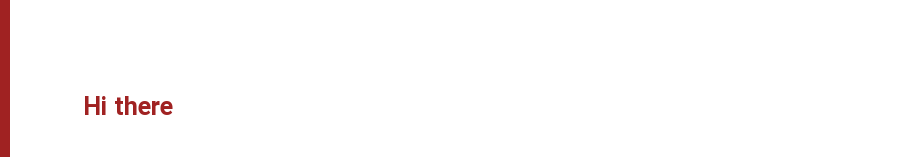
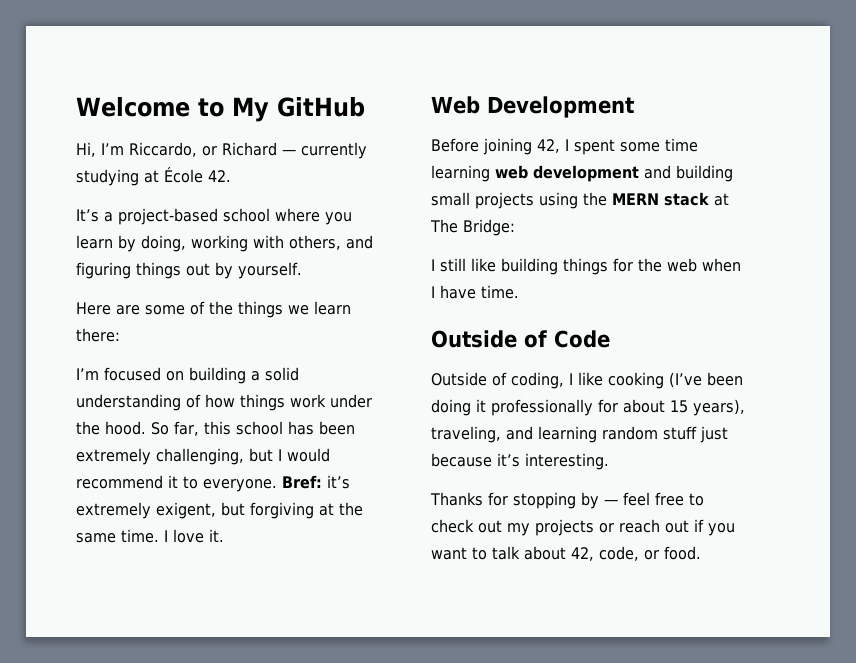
[83,96,173,115] Hi there -> [76,97,365,122] [76,142,367,159] [76,167,231,186] [76,208,352,225] [76,235,373,252] [76,262,302,279] [76,301,351,318] [76,328,120,342] [76,367,299,384] [76,394,372,411] [76,421,355,436] [76,448,330,465] [76,475,350,492] [76,502,363,519] [76,529,224,543] [431,96,635,118] [431,138,698,155] [431,165,733,182] [431,192,729,209] [430,219,515,236] [431,258,741,275] [431,285,519,299] [431,330,610,348] [431,372,743,389] [431,399,745,416] [431,426,728,443] [431,453,609,470] [430,492,704,509] [431,519,735,536] [431,546,701,561] Welcome to My GitHub // Hi, I’m Riccardo, or Richard — currently studying at École 42. // It’s a project-based school where you learn by doing, working with others, and figuring things out by yourself. // Here are some of the things we learn there: // I’m focused on building a solid understanding of how things work under the hood. So far, this school has been extremely challenging, but I would recommend it to everyone. Bref: it’s extremely exigent, but forgiving at the same time. I love it. // Web Development // Before joining 42, I spent some time learning web development and building small projects using the MERN stack at The Bridge: // I still like building things for the web when I have time. // Outside of Code // Outside of coding, I like cooking (I’ve been doing it professionally for about 15 years), traveling, and learning random stuff just because it’s interesting. // Thanks for stopping by — feel free to check out my projects or reach out if you want to talk about 42, code, or food.

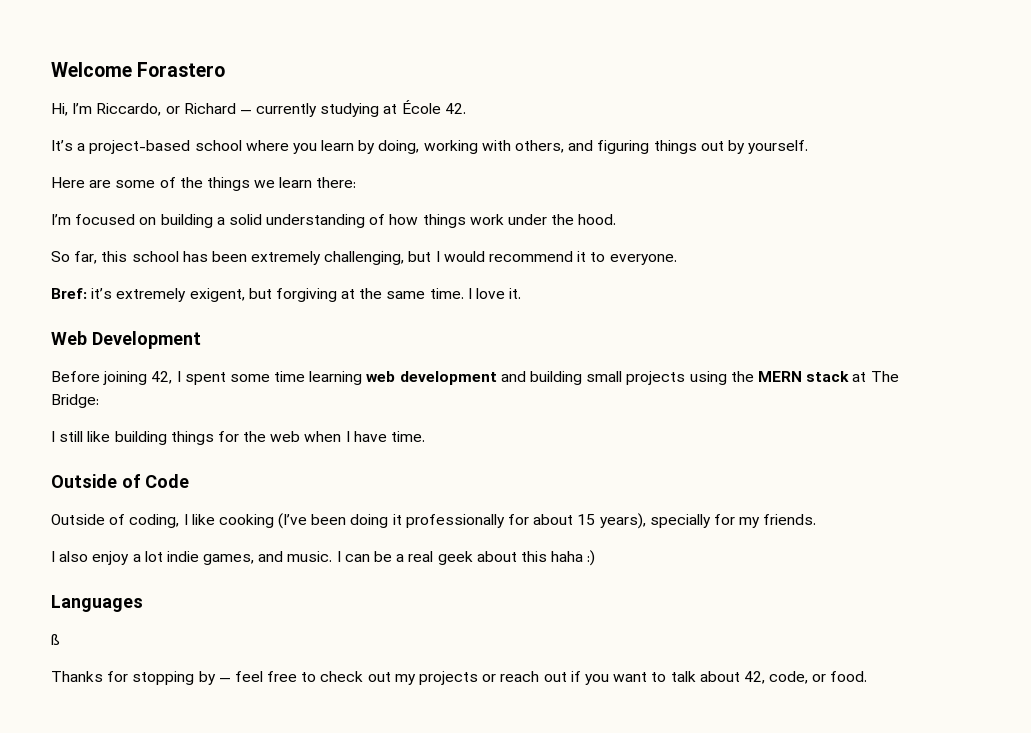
[197,97,365,122] to My GitHub -> [137,62,226,77] Forastero
(146, 428) none -> (617, 219) //
(277, 485) none -> (677, 259) //
[431,426,728,443] [431,453,609,470] traveling, and learning random stuff just because it’s interesting. -> [649,514,817,528] [51,550,596,566] [51,595,143,612] [51,634,60,645] specially for my friends. // I also enjoy a lot indie games, and music. I can be a real geek about this haha :) // Languages // ß

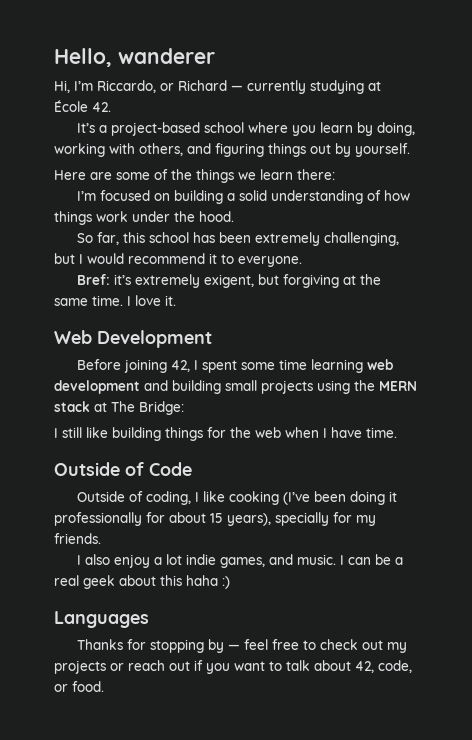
[51,62,226,77] Welcome Forastero -> [54,48,215,67] Hello, wanderer
[51,634,60,645] // ß -> (149, 619) none

